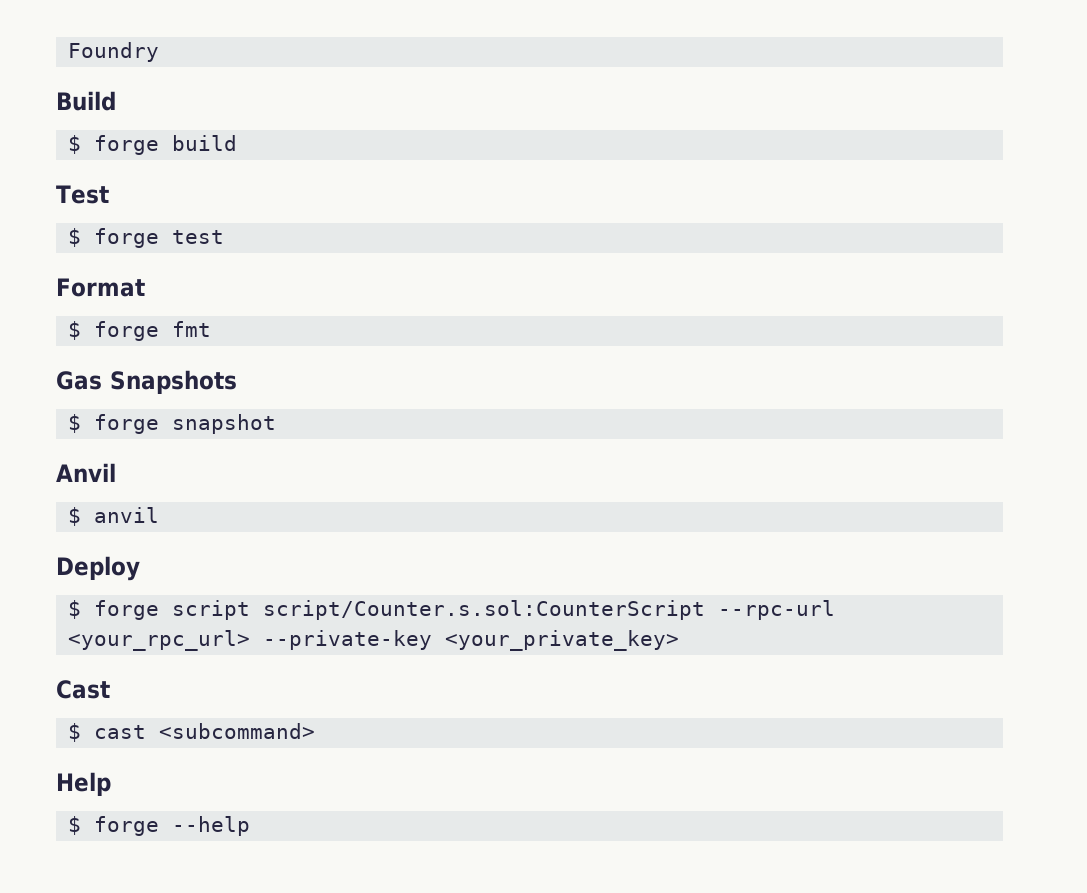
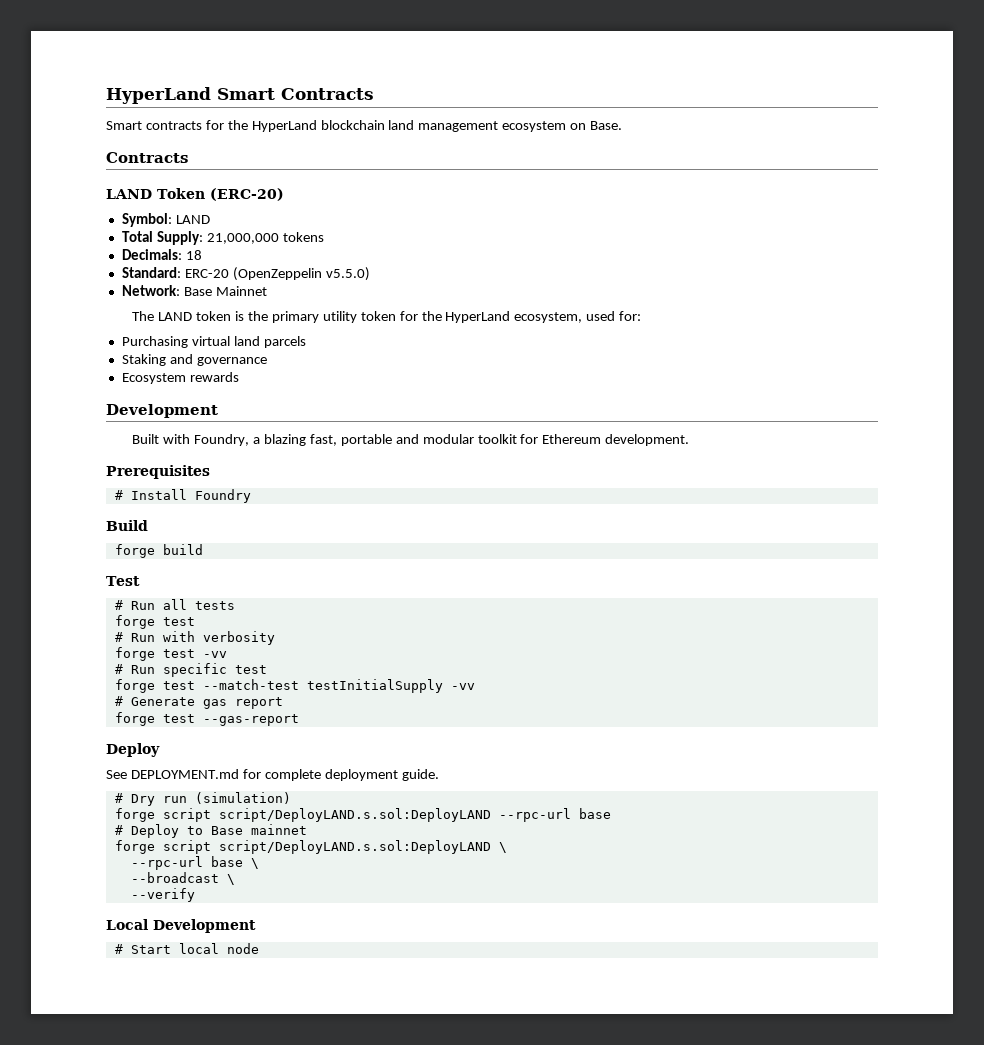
(68, 52) none -> [106,87,374,104] [106,120,623,132] [106,152,188,163] [106,188,284,201] [121,213,210,227] [121,231,324,245] [121,249,202,260] [121,267,370,281] [121,285,267,296] [132,311,642,323] [121,336,306,348] [121,354,267,366] [121,372,239,384] [106,404,218,418] [132,434,690,446] [106,465,210,479] [114,489,187,500] HyperLand Smart Contracts // Smart contracts for the HyperLand blockchain land management ecosystem on Base. // Contracts // LAND Token (ERC-20) // Symbol: LAND // Total Supply: 21,000,000 tokens // Decimals: 18 // Standard: ERC-20 (OpenZeppelin v5.5.0) // Network: Base Mainnet // The LAND token is the primary utility token for the HyperLand ecosystem, used for: // Purchasing virtual land parcels // Staking and governance // Ecosystem rewards // Development // Built with Foundry, a blazing fast, portable and modular toolkit for Ethereum development. // Prerequisites // # Install
[68,135,82,154] $ -> (148, 525) none
[68,228,225,248] [56,278,145,297] [68,321,212,341] [56,370,237,394] [68,414,277,434] [56,463,116,482] [68,507,160,526] [56,556,140,581] [68,600,836,620] [68,630,680,651] [56,680,110,699] [68,723,316,742] [56,772,111,796] [68,816,251,836] $ forge test // Format // $ forge fmt // Gas Snapshots // $ forge snapshot // Anvil // $ anvil // Deploy // $ forge script script/Counter.s.sol:CounterScript --rpc-url <your_rpc_url> --private-key <your_private_key> // Cast // $ cast <subcommand> // Help // $ forge --help -> [114,599,235,610] [114,615,195,629] [114,631,275,645] [114,647,227,661] [114,663,267,677] [114,679,475,693] [114,696,283,709] [114,712,299,726] [106,743,160,757] [106,769,439,781] [114,792,291,806] [114,808,611,822] [114,824,307,838] [114,840,507,854] [130,856,259,870] [130,872,235,885] [130,888,195,902] [106,919,256,933] [114,943,259,954] # Run all tests // forge test // # Run with verbosity // forge test -vv // # Run specific test // forge test --match-test testInitialSupply -vv // # Generate gas report // forge test --gas-report // Deploy // See DEPLOYMENT.md for complete deployment guide. // # Dry run (simulation) // forge script script/DeployLAND.s.sol:DeployLAND --rpc-url base // # Deploy to Base mainnet // forge script script/DeployLAND.s.sol:DeployLAND \ // --rpc-url base \ // --broadcast \ // --verify // Local Development // # Start local node

